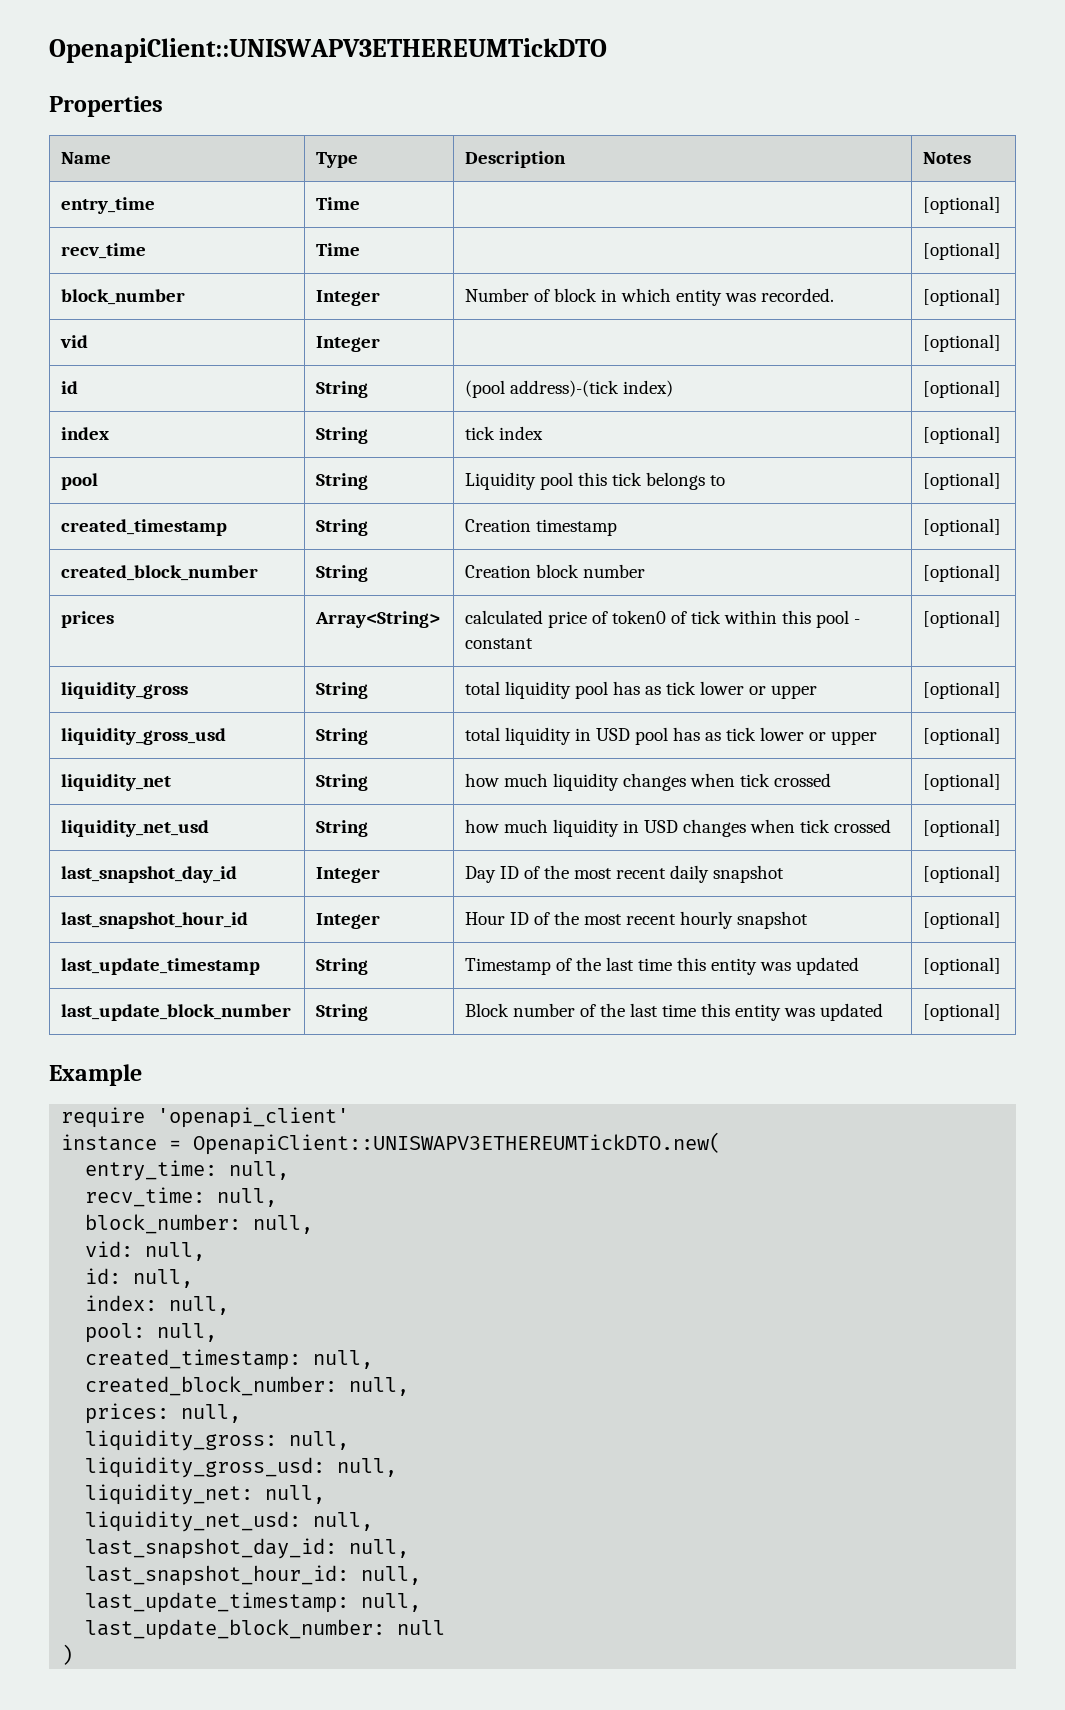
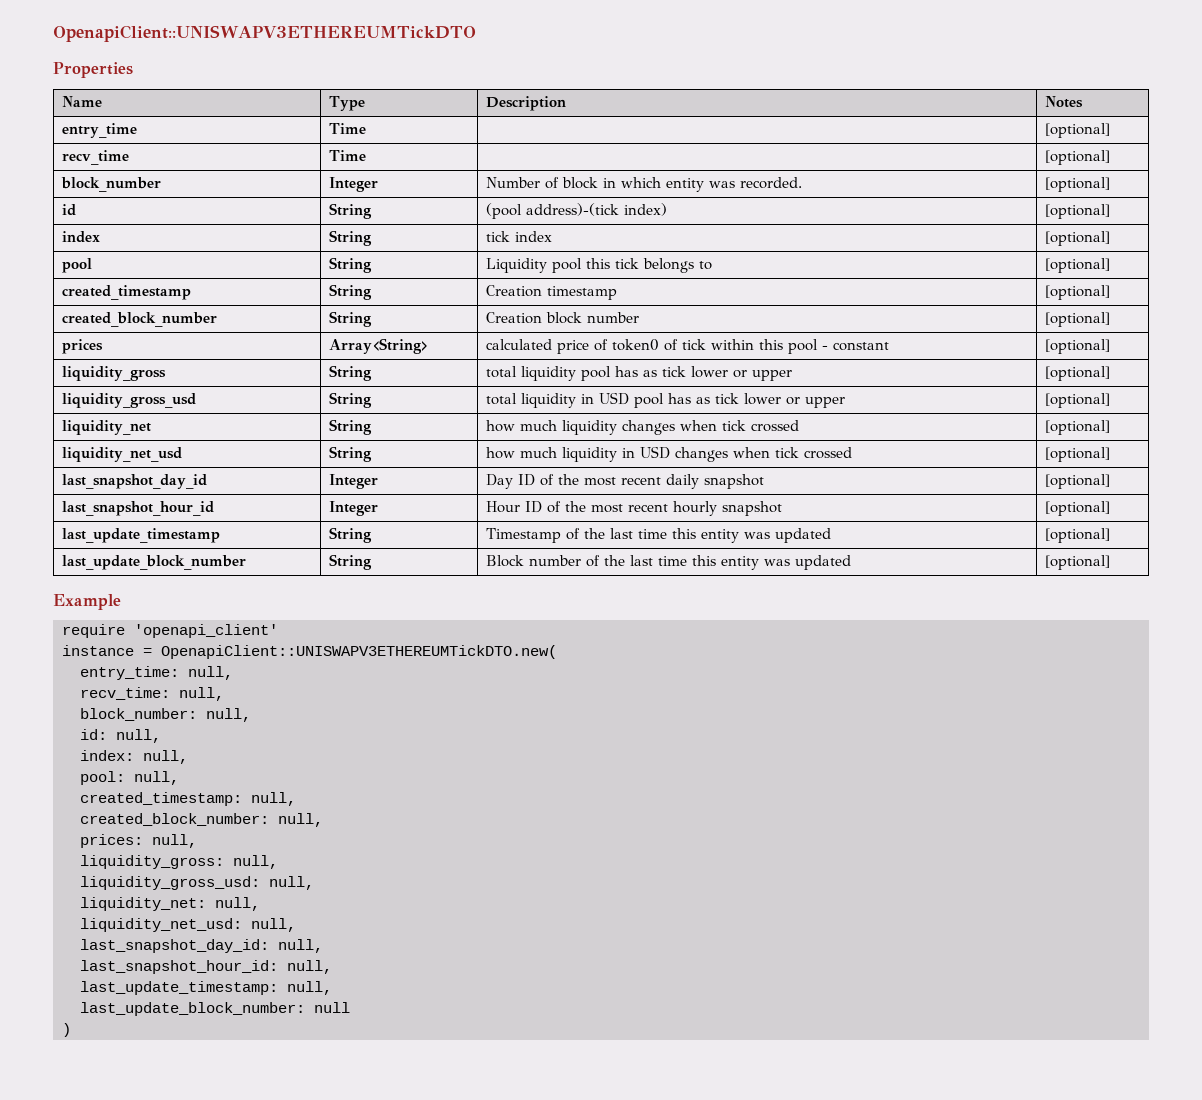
[60,335,89,348] [316,336,381,352] [923,334,1002,352] // vid | Integer | | [optional] -> (1111, 184) none
[85,1241,206,1261] // vid: null, -> (251, 715) none

